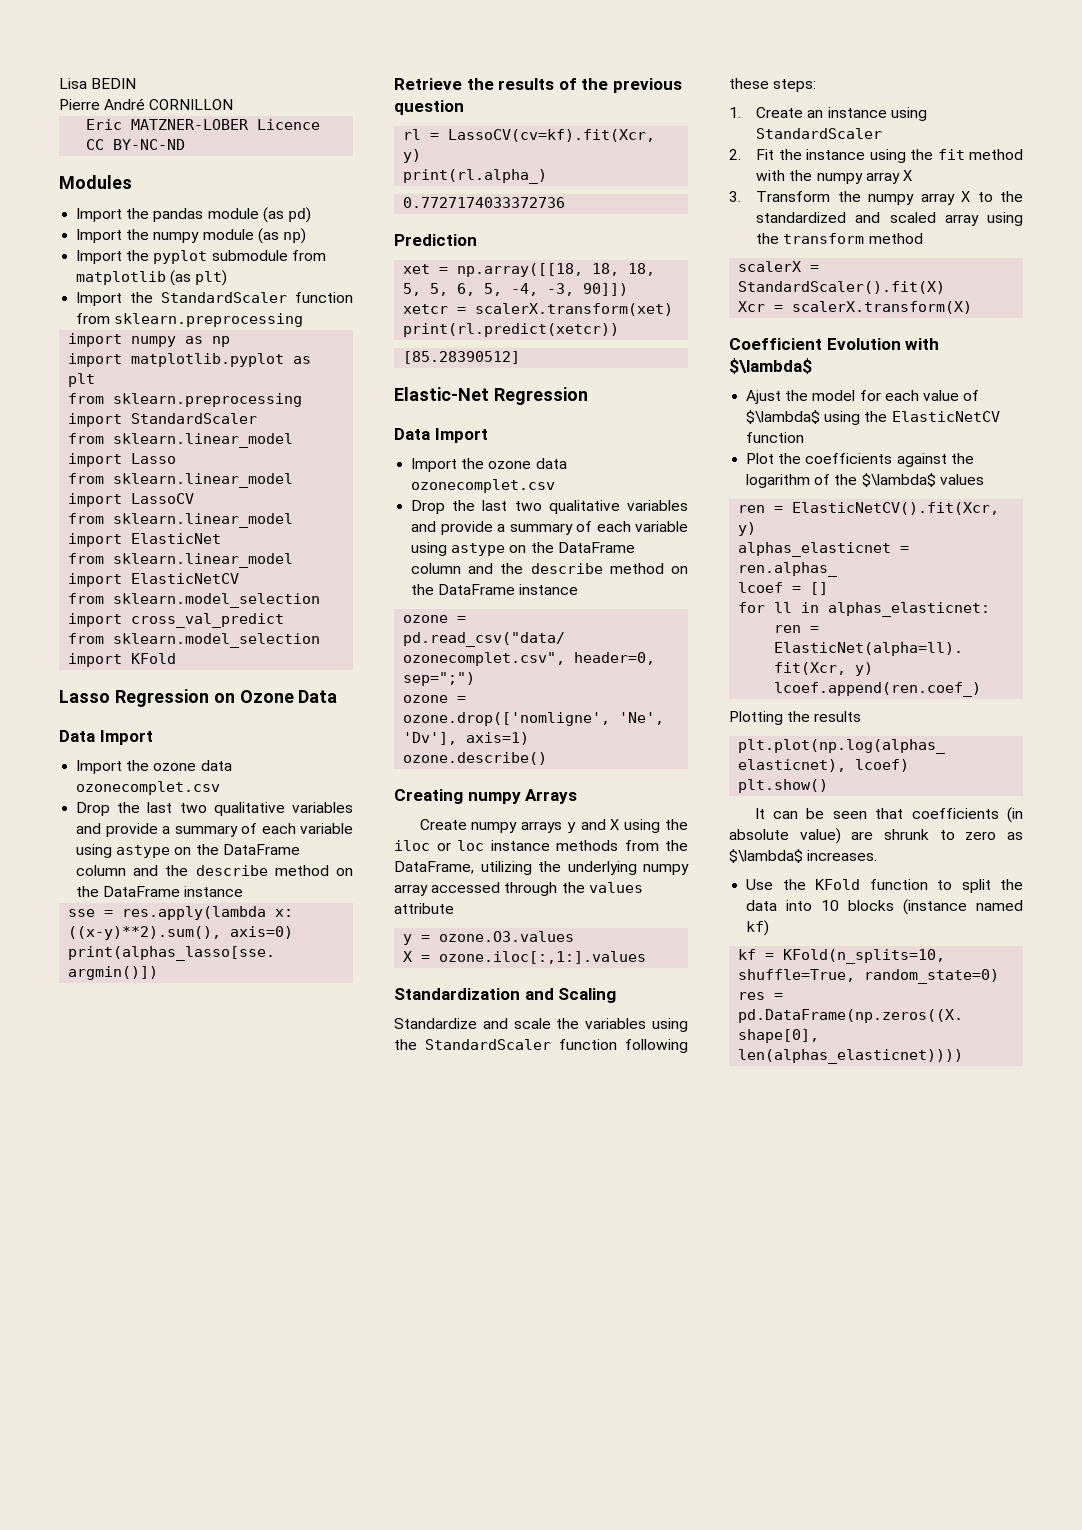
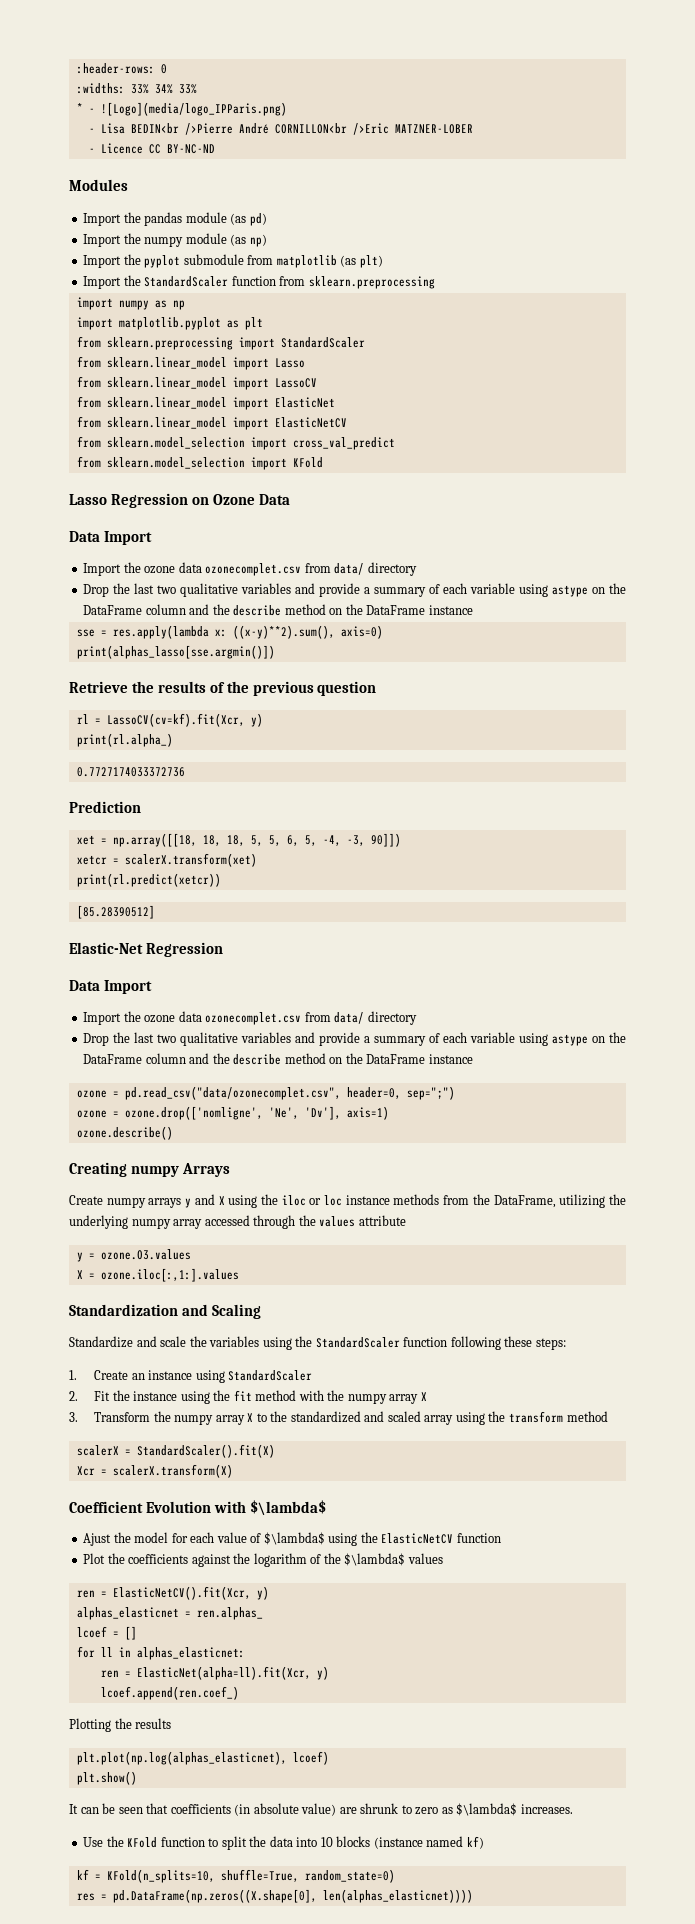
[59,78,137,89] [59,98,234,110] [86,119,250,130] Lisa BEDIN // Pierre André CORNILLON // Eric MATZNER-LOBER -> [76,63,167,74] [76,83,197,94] [76,102,287,116] [88,123,473,135] [88,148,95,153] :header-rows: 0 // :widths: 33% 34% 33% // * - ![Logo](media/logo_IPParis.png) // - Lisa BEDIN<br />Pierre André CORNILLON<br />Eric MATZNER-LOBER // -
(221, 788) none -> [304,562,417,576] from data/ directory
(556, 486) none -> [304,1011,417,1025] from data/ directory

